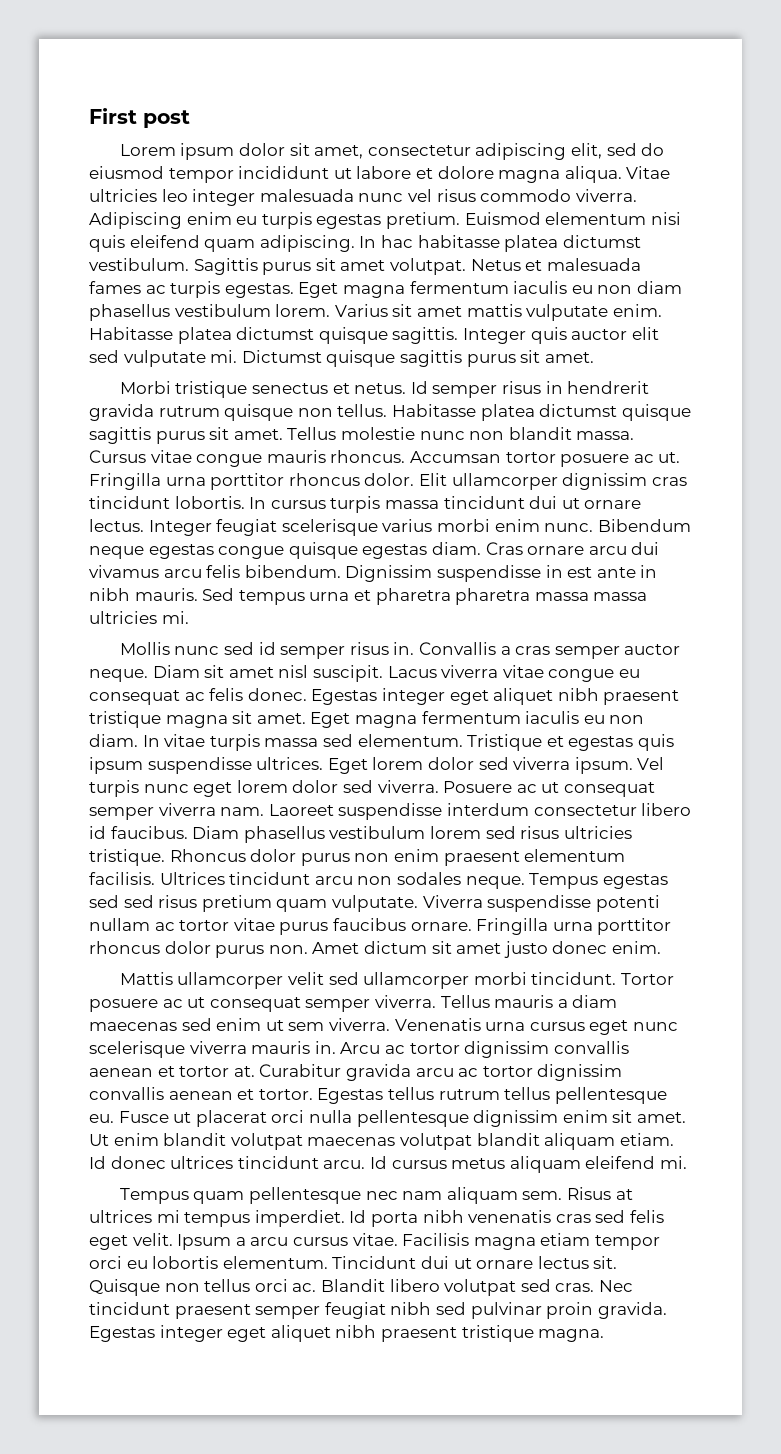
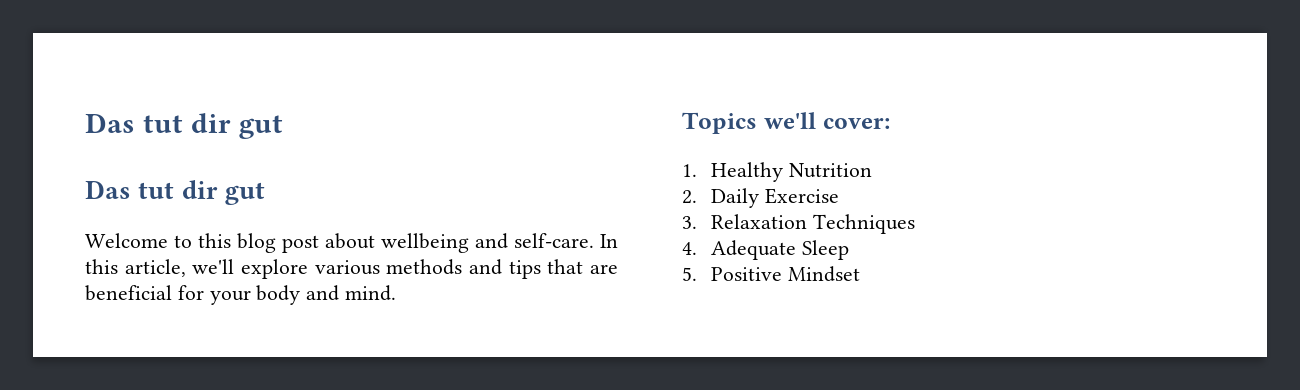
[89,108,190,128] [119,143,665,160] [89,166,671,183] [89,189,637,206] [89,212,681,229] [89,235,641,252] [89,258,641,275] [89,281,682,298] [89,304,662,321] [89,327,659,344] [89,350,594,367] [119,381,650,398] [89,404,691,421] [89,427,635,444] [89,450,681,467] [89,473,687,490] [89,496,642,513] [89,519,691,536] [89,542,660,559] [89,565,658,582] [89,588,648,605] [89,611,189,624] [119,642,681,659] [89,665,640,682] [89,688,680,705] [89,711,645,728] [89,734,674,751] [89,757,665,774] [89,780,655,797] [89,803,692,820] [89,826,632,843] [89,849,626,866] [89,872,668,889] [89,895,660,912] [89,918,672,935] [89,941,661,958] [119,972,674,989] [89,995,618,1012] [89,1018,678,1035] [89,1041,629,1058] [89,1064,623,1081] [89,1087,667,1104] [89,1110,686,1127] [89,1133,674,1150] [89,1156,687,1173] [119,1187,633,1204] [89,1210,664,1227] [89,1233,660,1250] [89,1256,618,1269] [89,1279,633,1296] [89,1302,667,1319] [89,1325,605,1342] First post // Lorem ipsum dolor sit amet, consectetur adipiscing elit, sed do eiusmod tempor incididunt ut labore et dolore magna aliqua. Vitae ultricies leo integer malesuada nunc vel risus commodo viverra. Adipiscing enim eu turpis egestas pretium. Euismod elementum nisi quis eleifend quam adipiscing. In hac habitasse platea dictumst vestibulum. Sagittis purus sit amet volutpat. Netus et malesuada fames ac turpis egestas. Eget magna fermentum iaculis eu non diam phasellus vestibulum lorem. Varius sit amet mattis vulputate enim. Habitasse platea dictumst quisque sagittis. Integer quis auctor elit sed vulputate mi. Dictumst quisque sagittis purus sit amet. // Morbi tristique senectus et netus. Id semper risus in hendrerit gravida rutrum quisque non tellus. Habitasse platea dictumst quisque sagittis purus sit amet. Tellus molestie nunc non blandit massa. Cursus vitae congue mauris rhoncus. Accumsan tortor posuere ac ut. Fringilla urna porttitor rhoncus dolor. Elit ullamcorper dignissim cras tincidunt lobortis. In cursus turpis massa tincidunt dui ut ornare lectus. Integer feugiat scelerisque varius morbi enim nunc. Bibendum neque egestas congue quisque egestas diam. Cras ornare arcu dui vivamus arcu felis bibendum. Dignissim suspendisse in est ante in nibh mauris. Sed tempus urna et pharetra pharetra massa massa ultricies mi. // Mollis nunc sed id semper risus in. Convallis a cras semper auctor neque. Diam sit amet nisl suscipit. Lacus viverra vitae congue eu consequat ac felis donec. Egestas integer eget aliquet nibh praesent tristique magna sit amet. Eget magna fermentum iaculis eu non diam. In vitae turpis massa sed elementum. Tristique et egestas quis ipsum suspendisse ultrices. Eget lorem dolor sed viverra ipsum. Vel turpis nunc eget lorem dolor sed viverra. Posuere ac ut consequat semper viverra nam. Laoreet suspendisse interdum consectetur libero id faucibus. Diam phasellus vestibulum lorem sed risus ultricies tristique. Rhoncus dolor purus non enim praesent elementum facilisis. Ultrices tincidunt arcu non sodales neque. Tempus egestas sed sed risus pretium quam vulputate. Viverra suspendisse potenti nullam ac tortor vitae purus faucibus ornare. Fringilla urna porttitor rhoncus dolor purus non. Amet dictum sit amet justo donec enim. // Mattis ullamcorper velit sed ullamcorper morbi tincidunt. Tortor posuere ac ut consequat semper viverra. Tellus mauris a diam maecenas sed enim ut sem viverra. Venenatis urna cursus eget nunc scelerisque viverra mauris in. Arcu ac tortor dignissim convallis aenean et tortor at. Curabitur gravida arcu ac tortor dignissim convallis aenean et tortor. Egestas tellus rutrum tellus pellentesque eu. Fusce ut placerat orci nulla pellentesque dignissim enim sit amet. Ut enim blandit volutpat maecenas volutpat blandit aliquam etiam. Id donec ultrices tincidunt arcu. Id cursus metus aliquam eleifend mi. // Tempus quam pellentesque nec nam aliquam sem. Risus at ultrices mi tempus imperdiet. Id porta nibh venenatis cras sed felis eget velit. Ipsum a arcu cursus vitae. Facilisis magna etiam tempor orci eu lobortis elementum. Tincidunt dui ut ornare lectus sit. Quisque non tellus orci ac. Blandit libero volutpat sed cras. Nec tincidunt praesent semper feugiat nibh sed pulvinar proin gravida. Egestas integer eget aliquet nibh praesent tristique magna. -> [85,113,283,139] [85,180,265,205] [85,233,618,253] [85,259,618,279] [85,285,397,305] [682,112,890,134] [682,162,872,182] [682,188,839,208] [682,214,915,234] [682,240,849,260] [682,266,860,282] Das tut dir gut // Das tut dir gut // Welcome to this blog post about wellbeing and self-care. In this article, we'll explore various methods and tips that are beneficial for your body and mind. // Topics we'll cover: // 1. Healthy Nutrition // 2. Daily Exercise // 3. Relaxation Techniques // 4. Adequate Sleep // 5. Positive Mindset

